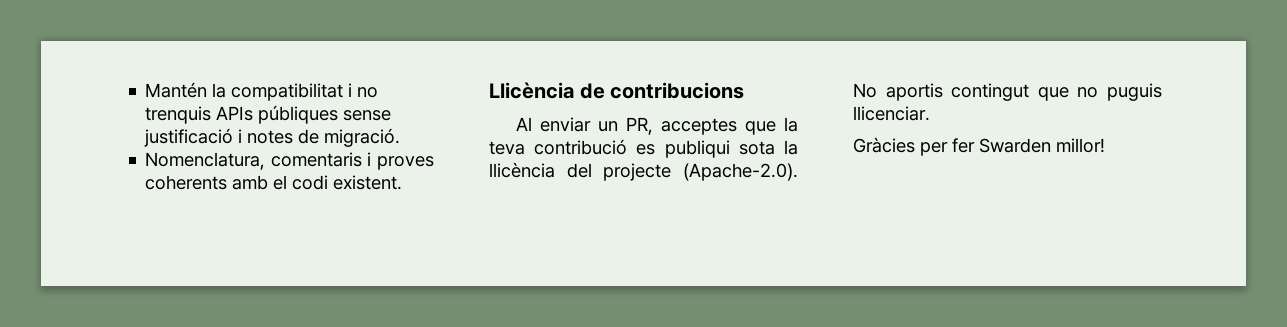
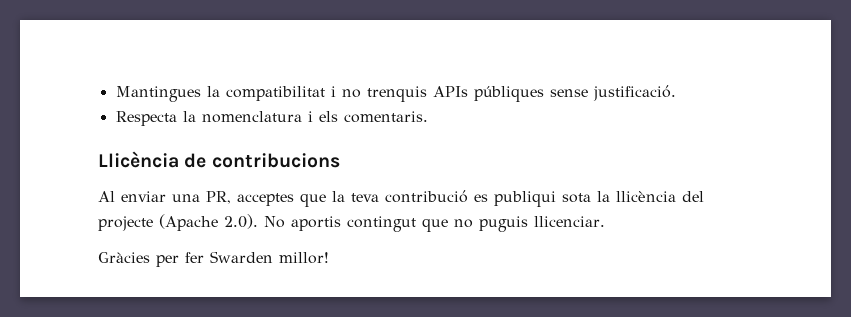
[145,82,208,98] Mantén -> [115,86,201,102] Mantingues
[144,128,401,147] [145,152,434,170] [145,175,403,190] justificació i notes de migració. // Nomenclatura, comentaris i proves coherents amb el codi existent. -> [592,85,676,101] [115,111,428,126] justificació. // Respecta la nomenclatura i els comentaris.
[598,121,619,132] un -> [172,194,200,202] una
[683,163,798,181] (Apache-2.0). -> [159,214,258,231] (Apache 2.0).

